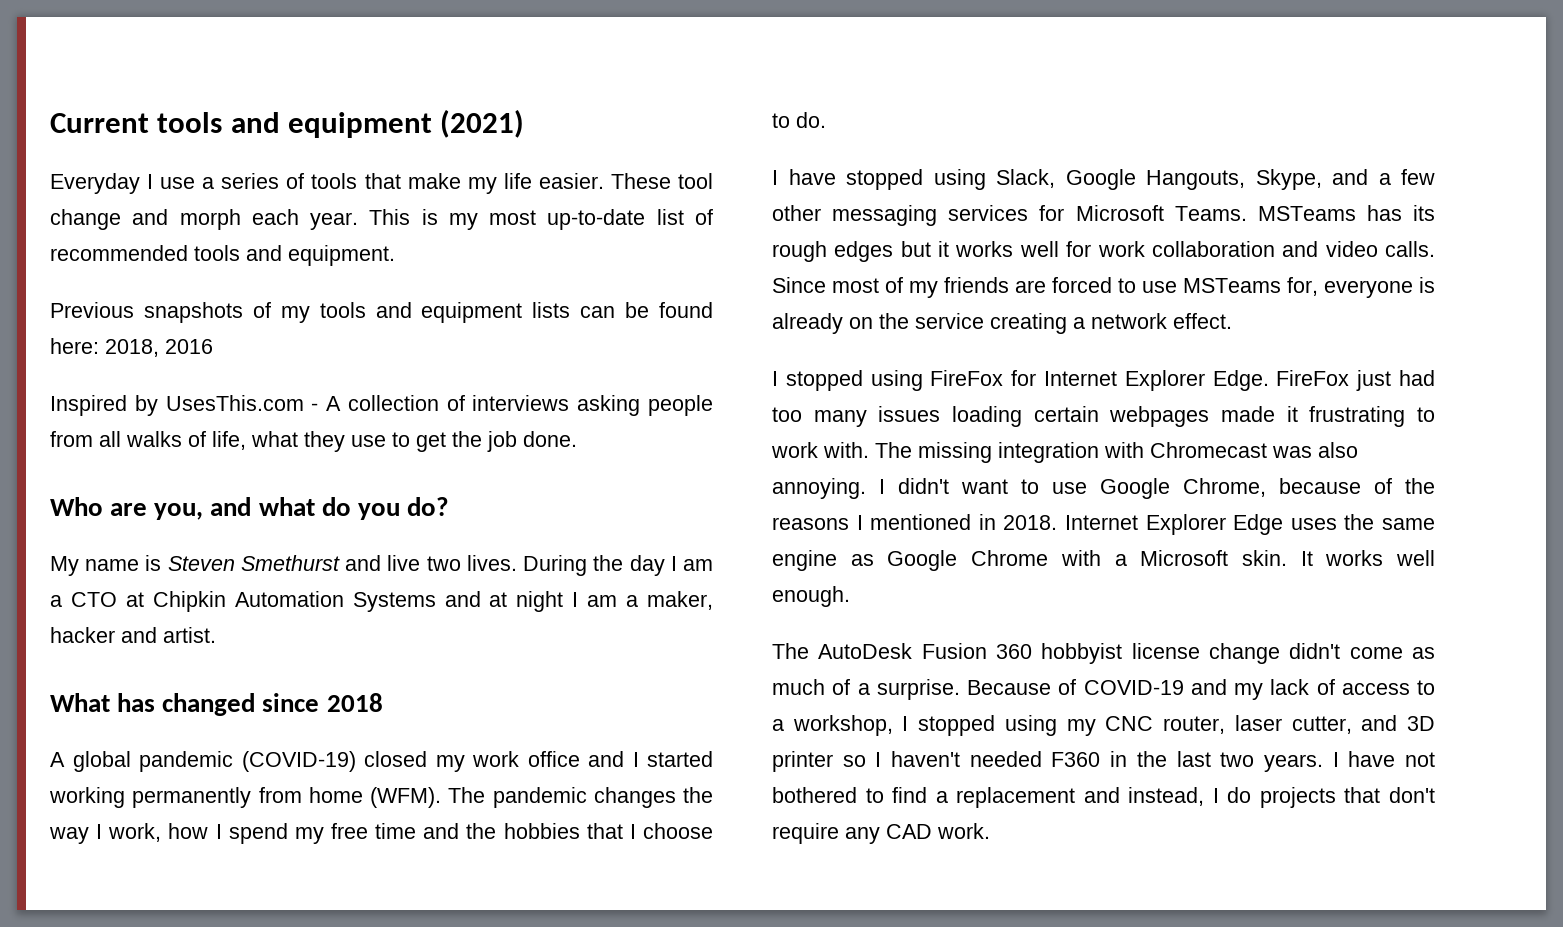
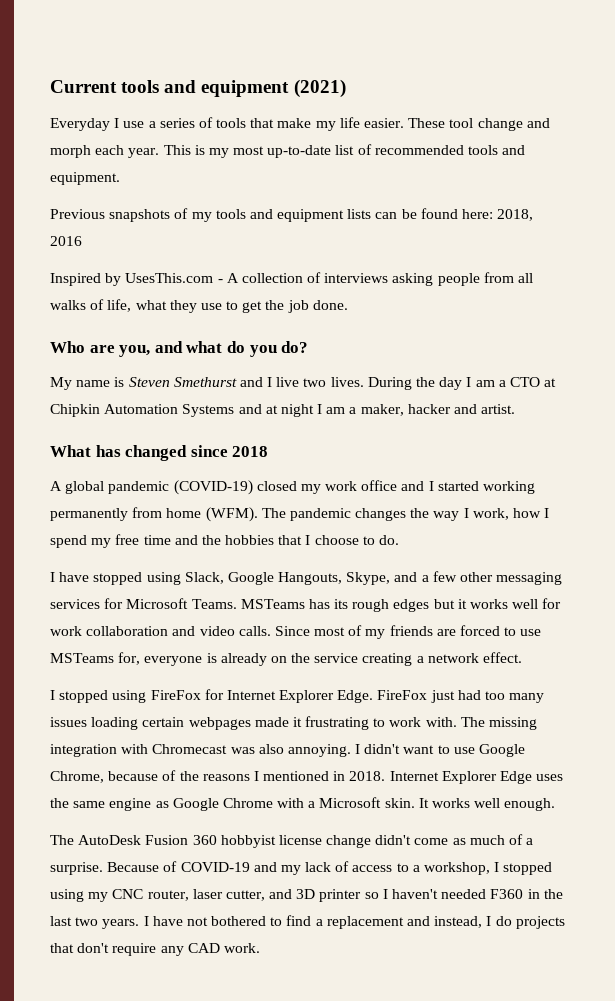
(382, 563) none -> [267,377,273,387] I

